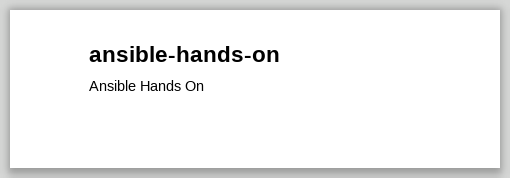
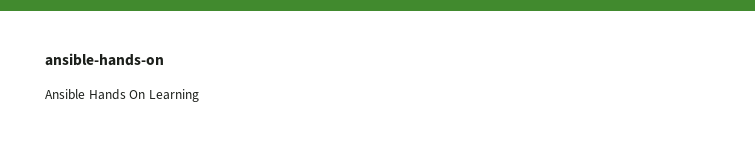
(204, 86) none -> [148,89,199,102] Learning

